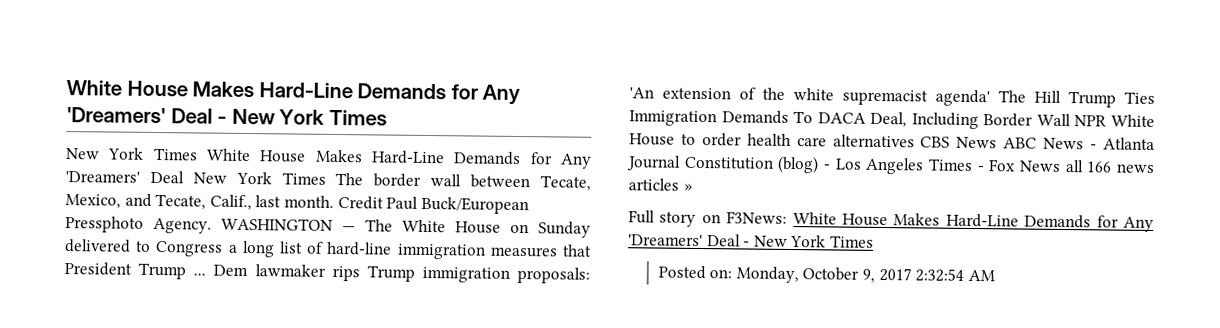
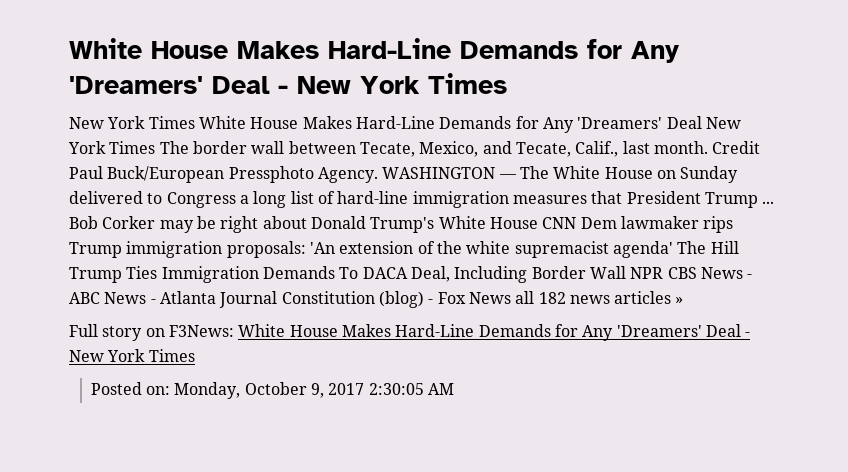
(207, 274) none -> [69,216,577,233] Bob Corker may be right about Donald Trump's White House CNN
[1111,114,1155,127] [629,133,915,148] White House to order health care alternatives -> (664, 273) none
(998, 142) none -> [747,274,753,279] -
[834,157,984,175] Los Angeles Times - -> (434, 301) none
[1086,161,1113,173] 166 -> [538,292,566,304] 182
[915,268,965,282] 2:32:54 -> [368,383,424,395] 2:30:05

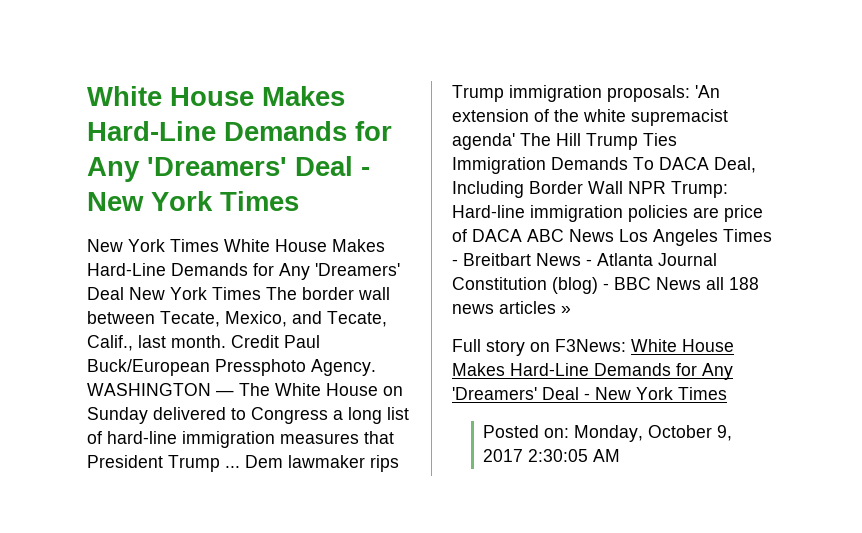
[69,216,577,233] Bob Corker may be right about Donald Trump's White House CNN -> (240, 467) none
[667,267,753,279] [69,292,100,304] CBS News - ABC -> [671,181,728,198] [452,205,763,222] [452,229,772,246] [452,253,531,266] Trump: Hard-line immigration policies are price of DACA ABC News Los Angeles Times - Breitbart
[437,292,466,304] Fox -> [614,277,651,290] BBC
[538,292,566,304] 182 -> [729,277,759,290] 188

